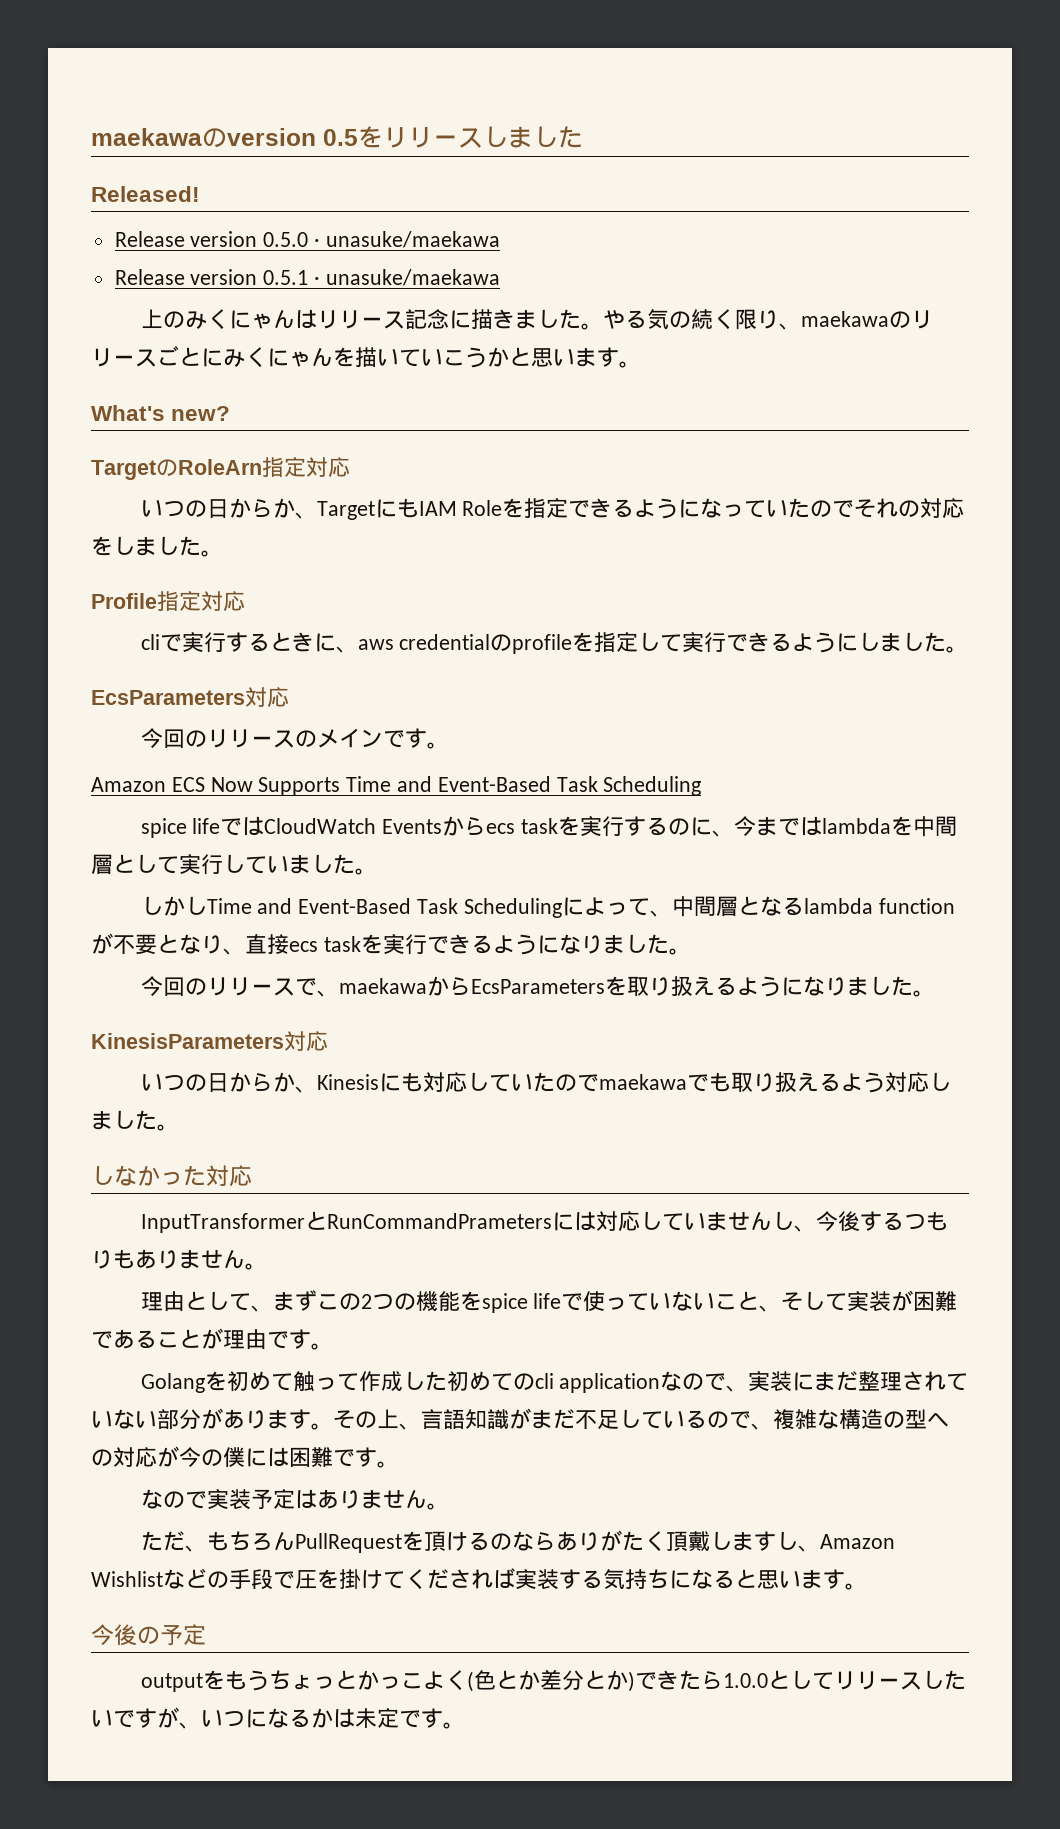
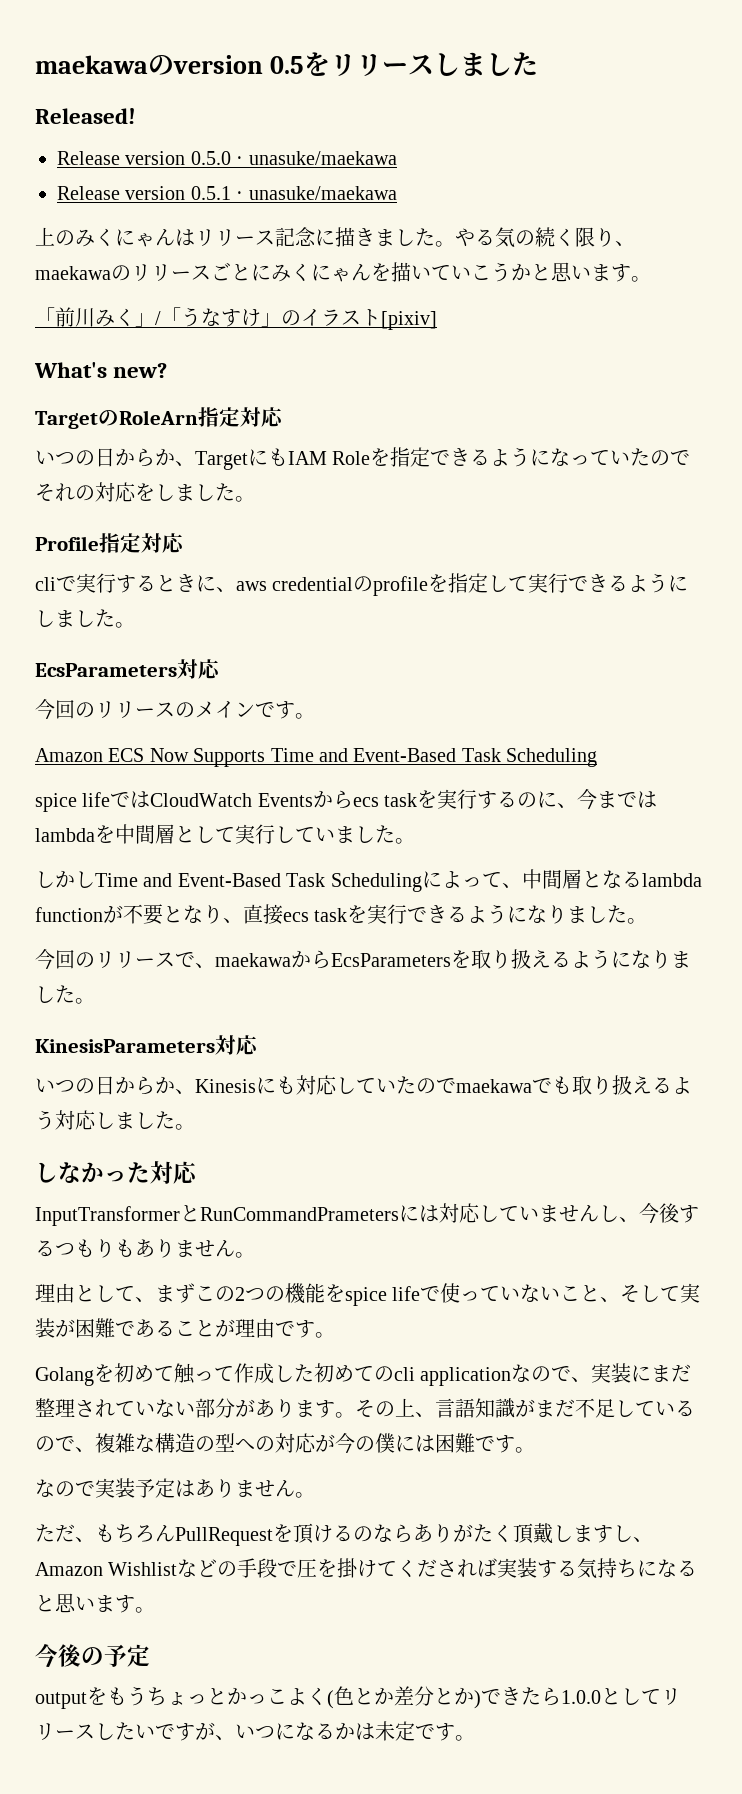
(641, 364) none -> [35,307,437,330] // 「前川みく」/「うなすけ」のイラスト[pixiv]

